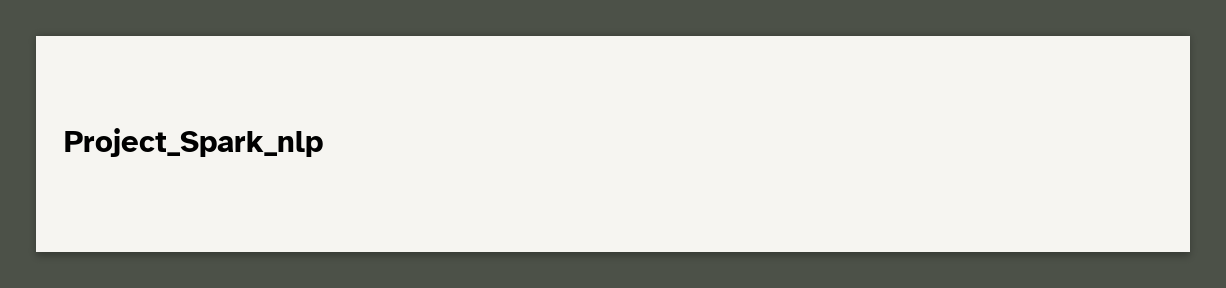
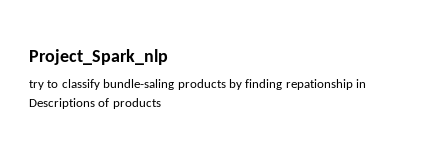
(323, 142) none -> [29,79,366,90] [29,98,161,109] // try to classify bundle-saling products by finding repationship in Descriptions of products

